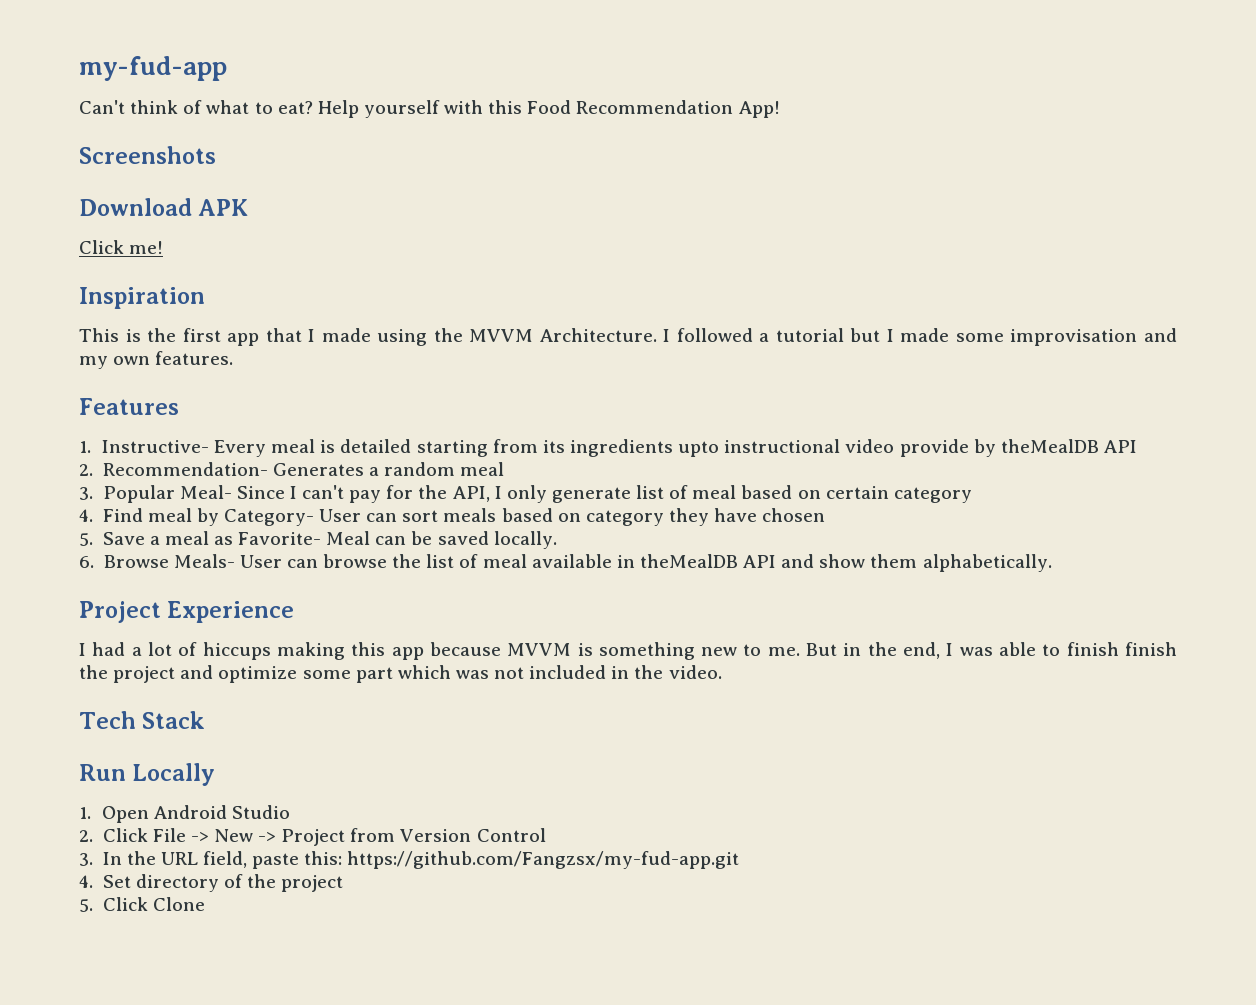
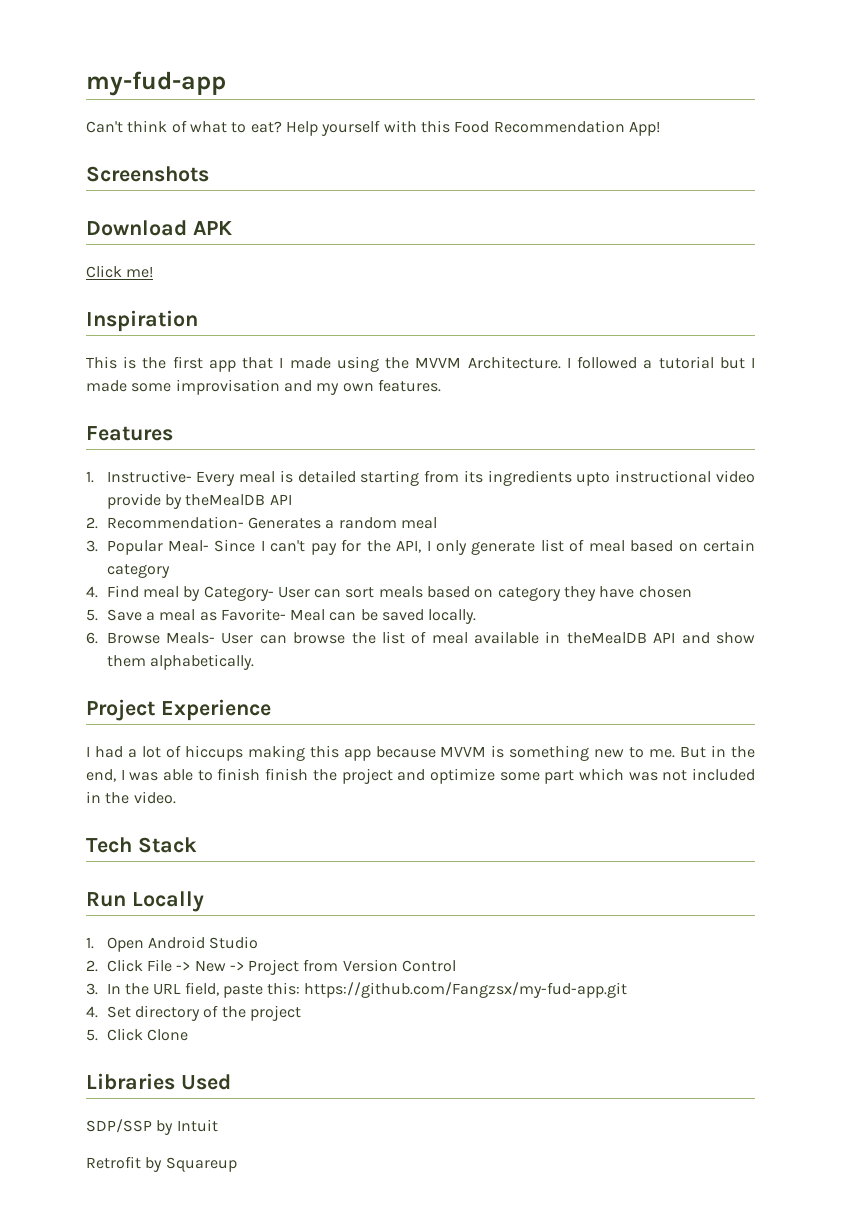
(205, 904) none -> [86,1073,231,1090] [86,1119,218,1135] [86,1156,237,1172] // Libraries Used // SDP/SSP by Intuit // Retrofit by Squareup

